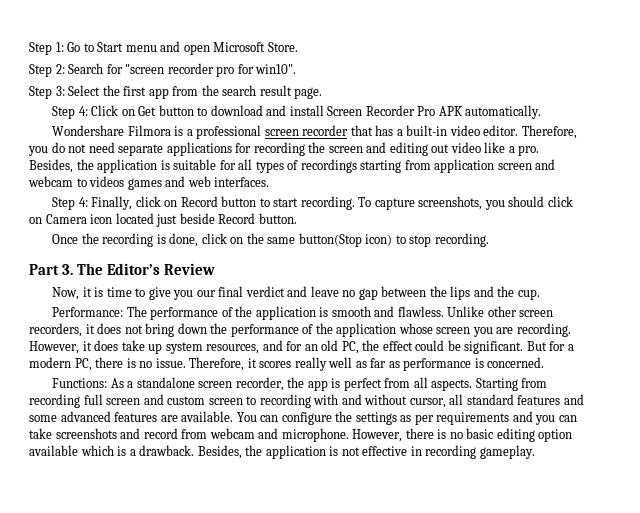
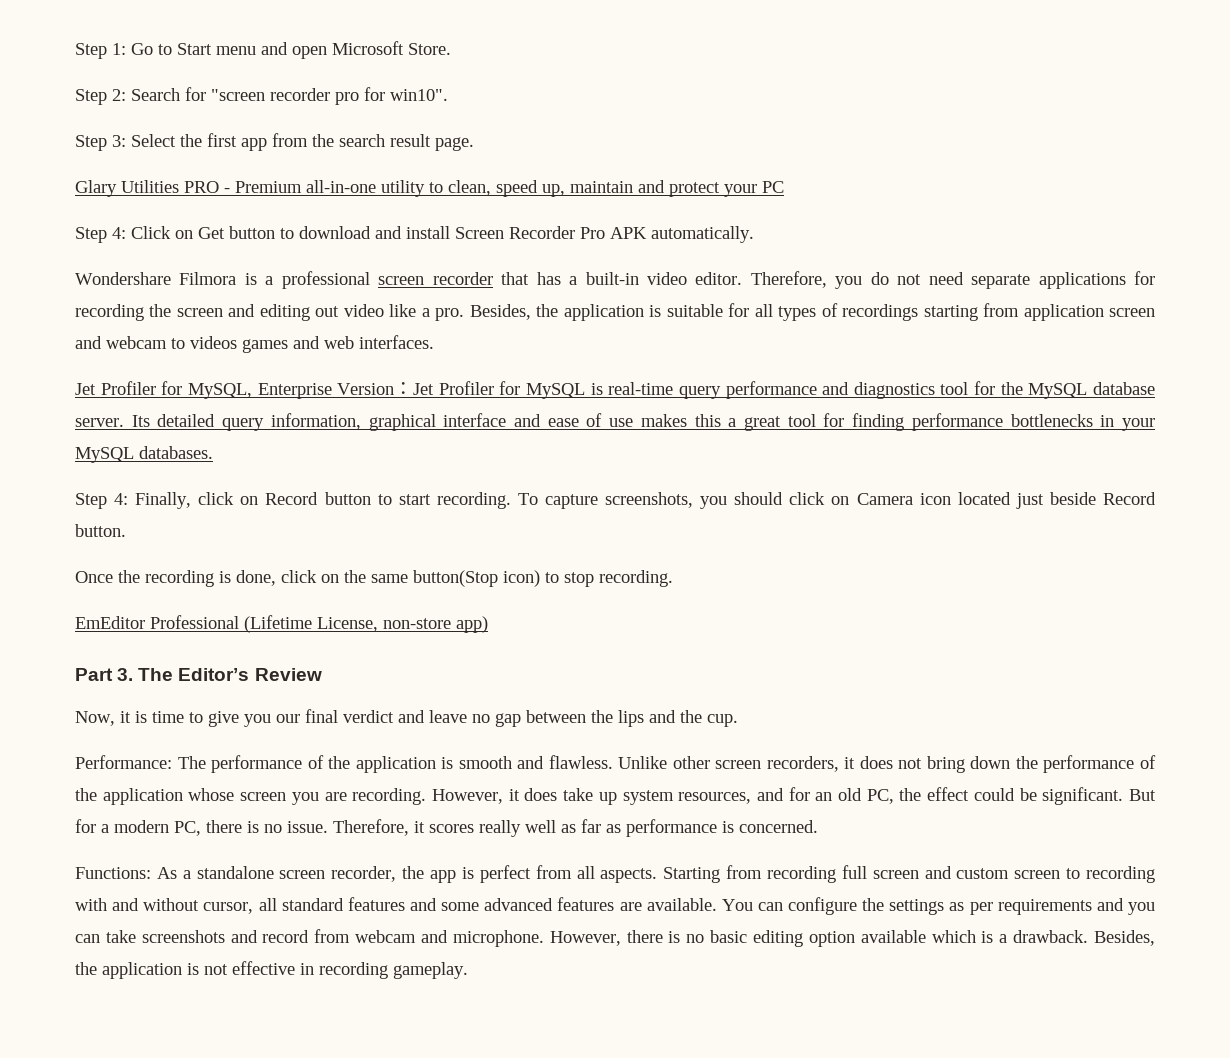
(323, 93) none -> [75,180,784,197] // Glary Utilities PRO - Premium all-in-one utility to clean, speed up, maintain and protect your PC
(270, 182) none -> [75,381,1156,399] [75,413,1155,431] [75,446,213,463] // Jet Profiler for MySQL, Enterprise Version：Jet Profiler for MySQL is real-time query performance and diagnostics tool for the MySQL database server. Its detailed query information, graphical interface and ease of use makes this a great tool for finding performance bottlenecks in your MySQL databases.
(489, 240) none -> [75,615,488,633] // EmEditor Professional (Lifetime License, non-store app)

